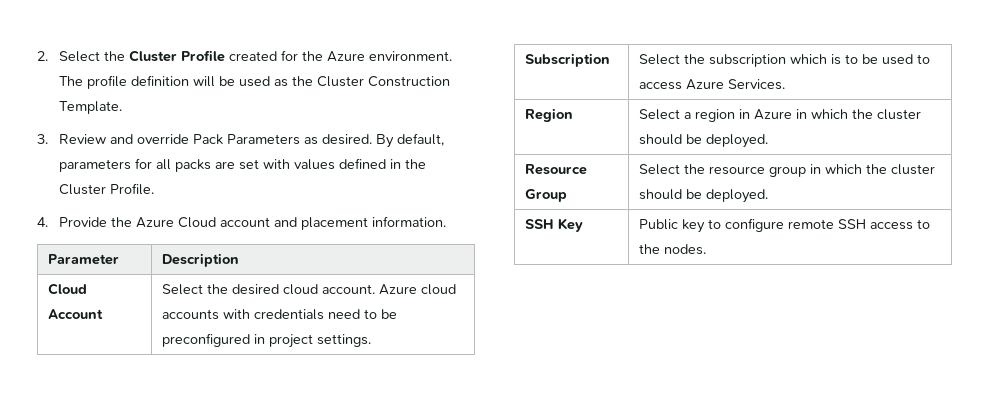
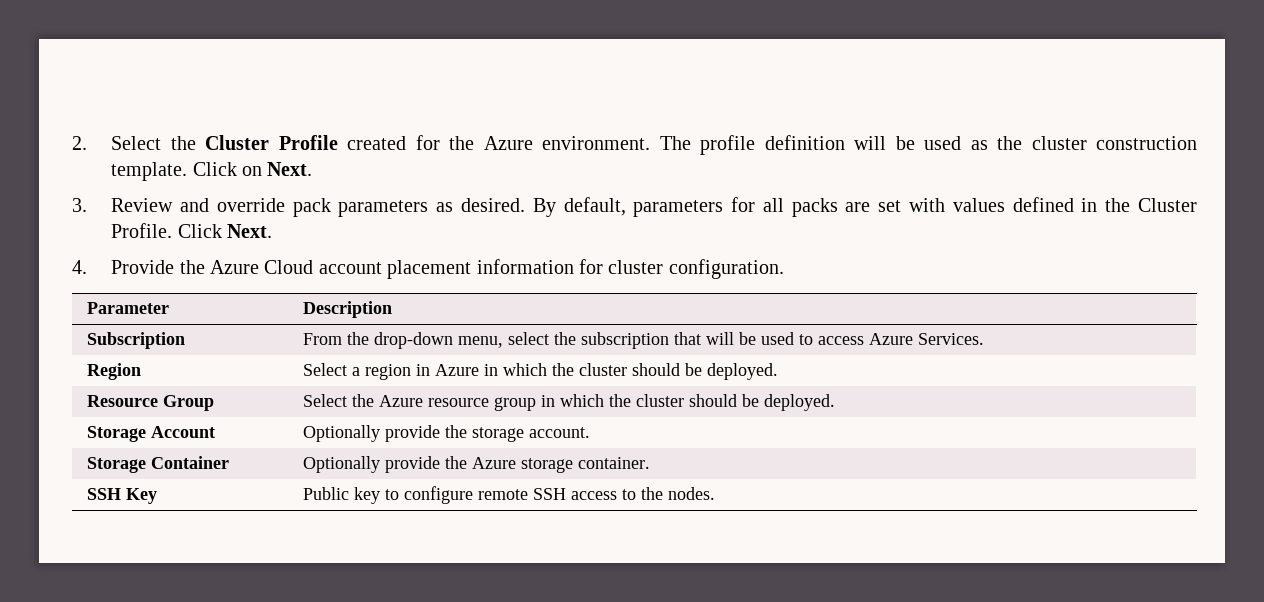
[316,76,450,87] [58,101,122,114] Cluster Construction Template. -> [1031,136,1197,150] [111,162,313,181] cluster construction template. Click on Next.
[192,134,300,145] Pack Parameters -> [292,198,429,217] pack parameters
(154, 189) none -> [177,224,273,238] Click Next.
[273,216,446,230] [47,254,119,265] [161,253,239,267] [47,283,87,295] [47,309,103,319] [161,284,456,295] [161,309,397,320] [161,333,371,348] [524,53,610,67] [638,54,858,67] and placement information. // Parameter | Description // Cloud Account | Select the desired cloud account. Azure cloud accounts with credentials need to be preconfigured in project settings. // Subscription | Select the subscription which is to -> [387,259,784,279] [87,302,170,314] [303,301,393,318] [87,332,186,349] [303,332,735,349] placement information for cluster configuration. // Parameter | Description // Subscription | From the drop-down menu, select the subscription that will
(705, 169) none -> [379,395,424,407] Azure
(768, 196) none -> [87,426,216,442] [303,425,591,442] [87,456,230,473] [303,456,651,473] // Storage Account | Optionally provide the storage account. // Storage Container | Optionally provide the Azure storage container.

